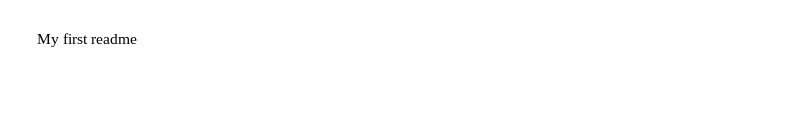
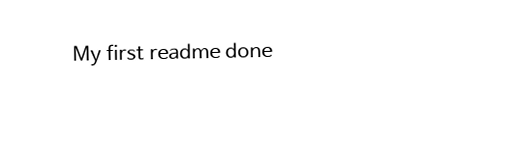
(138, 39) none -> [224,41,273,59] done

